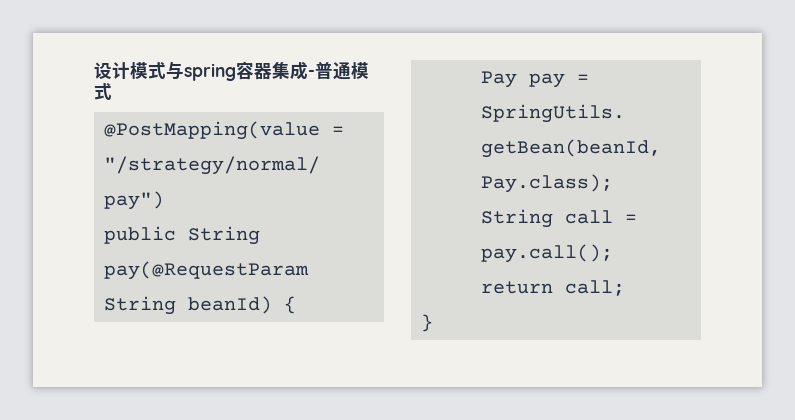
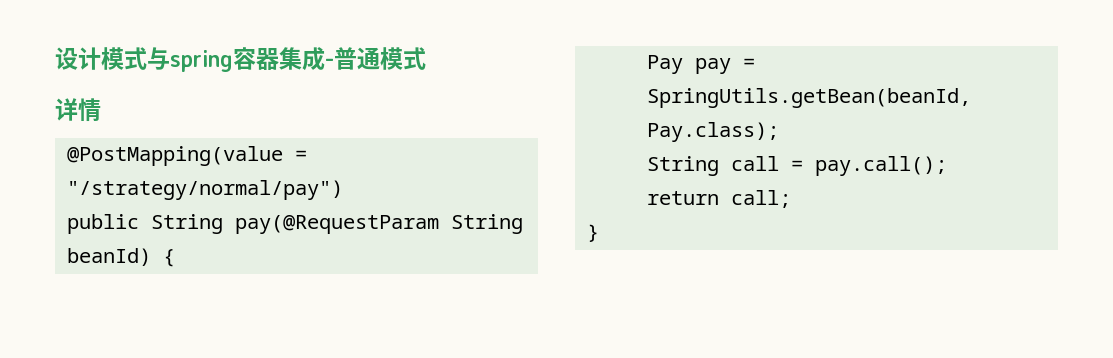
(112, 91) none -> [55,98,101,122] // 详情

